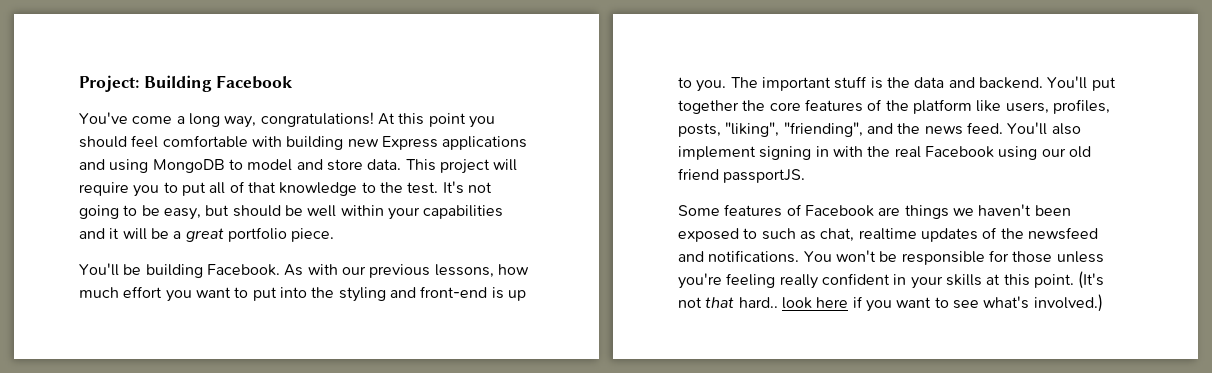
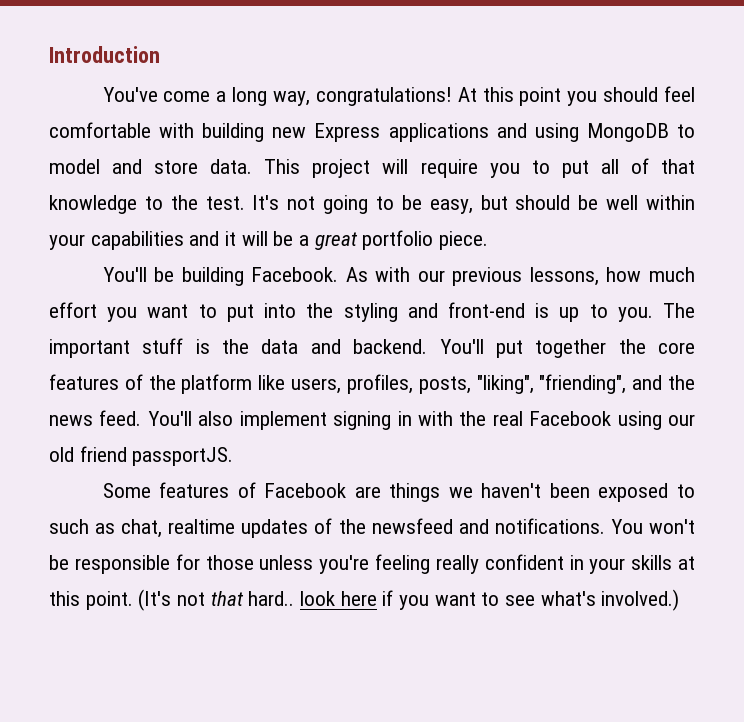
[79,75,294,92] Project: Building Facebook -> [49,46,160,63] Introduction

